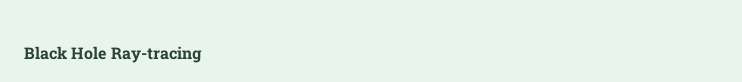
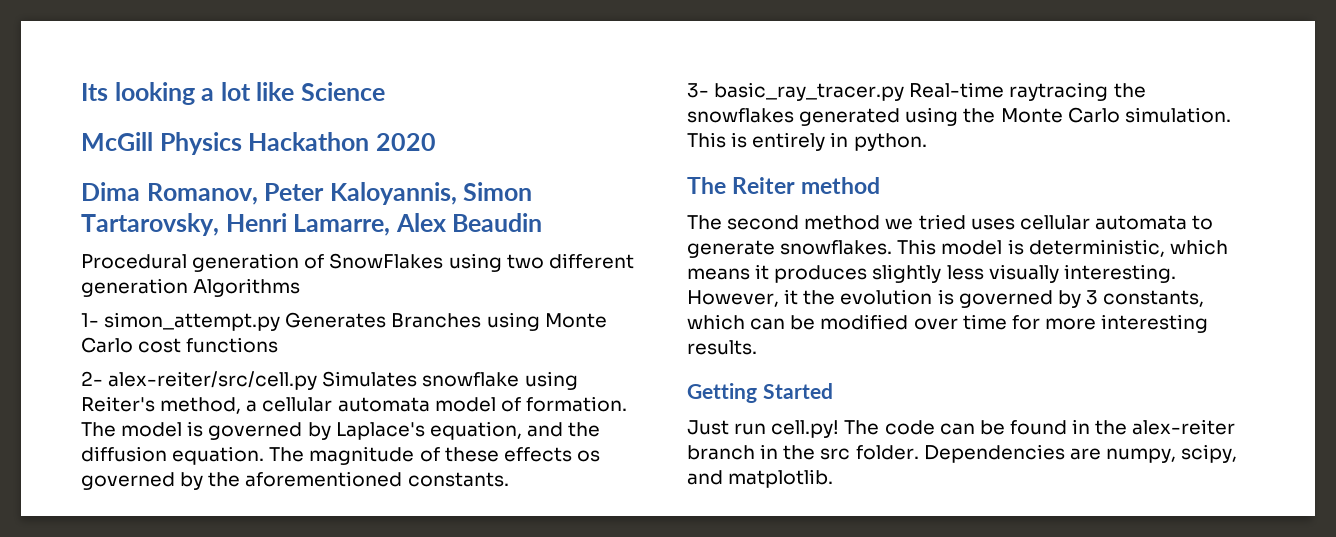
[24,46,202,63] Black Hole Ray-tracing -> [81,82,386,105] [81,132,436,155] [81,182,533,205] [81,213,543,236] [81,253,634,272] [81,278,301,297] [81,312,607,331] [81,337,279,353] [81,371,578,390] [81,396,627,414] [81,421,601,440] [81,446,600,465] [81,471,509,490] [687,82,1146,101] [687,107,1231,126] [687,132,927,151] [687,177,881,194] [687,214,1214,230] [687,239,1228,258] [687,264,1176,283] [687,289,1205,308] [687,314,1209,333] [687,340,757,355] [687,383,833,403] [687,419,1236,438] [687,444,1238,463] [687,469,834,488] Its looking a lot like Science // McGill Physics Hackathon 2020 // Dima Romanov, Peter Kaloyannis, Simon Tartarovsky, Henri Lamarre, Alex Beaudin // Procedural generation of SnowFlakes using two different generation Algorithms // 1- simon_attempt.py Generates Branches using Monte Carlo cost functions // 2- alex-reiter/src/cell.py Simulates snowflake using Reiter's method, a cellular automata model of formation. The model is governed by Laplace's equation, and the diffusion equation. The magnitude of these effects os governed by the aforementioned constants. // 3- basic_ray_tracer.py Real-time raytracing the snowflakes generated using the Monte Carlo simulation. This is entirely in python. // The Reiter method // The second method we tried uses cellular automata to generate snowflakes. This model is deterministic, which means it produces slightly less visually interesting. However, it the evolution is governed by 3 constants, which can be modified over time for more interesting results. // Getting Started // Just run cell.py! The code can be found in the alex-reiter branch in the src folder. Dependencies are numpy, scipy, and matplotlib.

